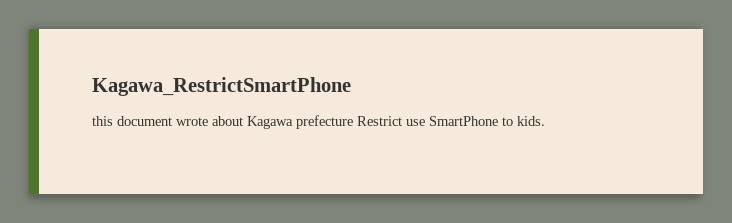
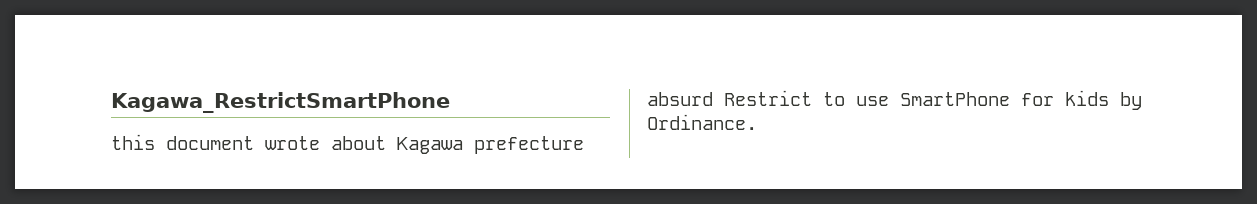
[357,116,545,126] Restrict use SmartPhone to kids. -> [647,90,1142,110] [647,114,757,130] absurd Restrict to use SmartPhone for kids by Ordinance.

